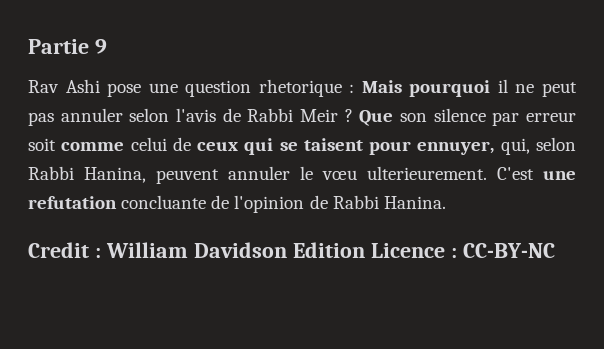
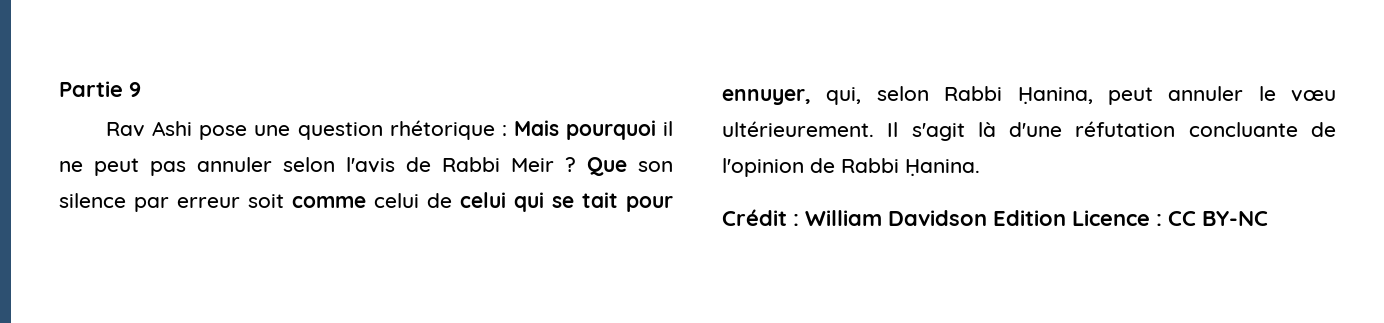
[258,79,342,97] rhetorique -> [389,120,495,140] rhétorique
[197,142,239,151] ceux -> [460,192,506,208] celui
[303,138,363,151] taisent -> [582,192,618,208] tait
[84,167,219,184] Hanina, peuvent -> [1017,87,1153,105] Ḥanina, peut
[367,166,576,180] [28,196,117,209] ulterieurement. C'est une refutation -> [722,121,1176,141] ultérieurement. Il s'agit là d'une réfutation
[383,196,446,209] [28,242,89,258] Hanina. // Credit -> [905,159,980,177] [722,209,787,226] Ḥanina. // Crédit
[462,243,555,258] CC-BY-NC -> [1168,211,1268,226] CC BY-NC

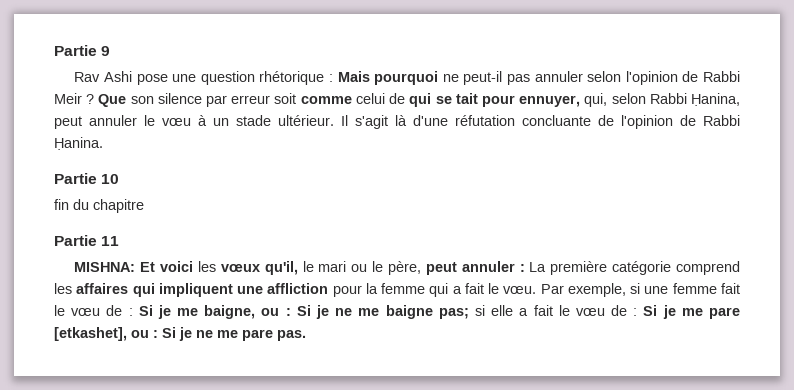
[663,121,673,136] [59,158,139,176] il ne peut -> [442,71,503,85] ne peut-il
[346,157,395,173] l'avis -> [625,71,678,85] l'opinion
[460,192,506,208] celui -> (406, 98) none
[722,121,874,137] ultérieurement. -> [198,115,334,126] à un stade ultérieur.
[722,209,1268,226] Crédit : William Davidson Edition Licence : CC BY-NC -> [54,173,120,184] [54,199,144,213] [54,235,120,246] [74,261,741,275] [54,283,740,297] [54,305,740,319] [54,327,306,341] Partie 10 // fin du chapitre // Partie 11 // MISHNA: Et voici les vœux qu'il, le mari ou le père, peut annuler : La première catégorie comprend les affaires qui impliquent une affliction pour la femme qui a fait le vœu. Par exemple, si une femme fait le vœu de : Si je me baigne, ou : Si je ne me baigne pas; si elle a fait le vœu de : Si je me pare [etkashet], ou : Si je ne me pare pas.

